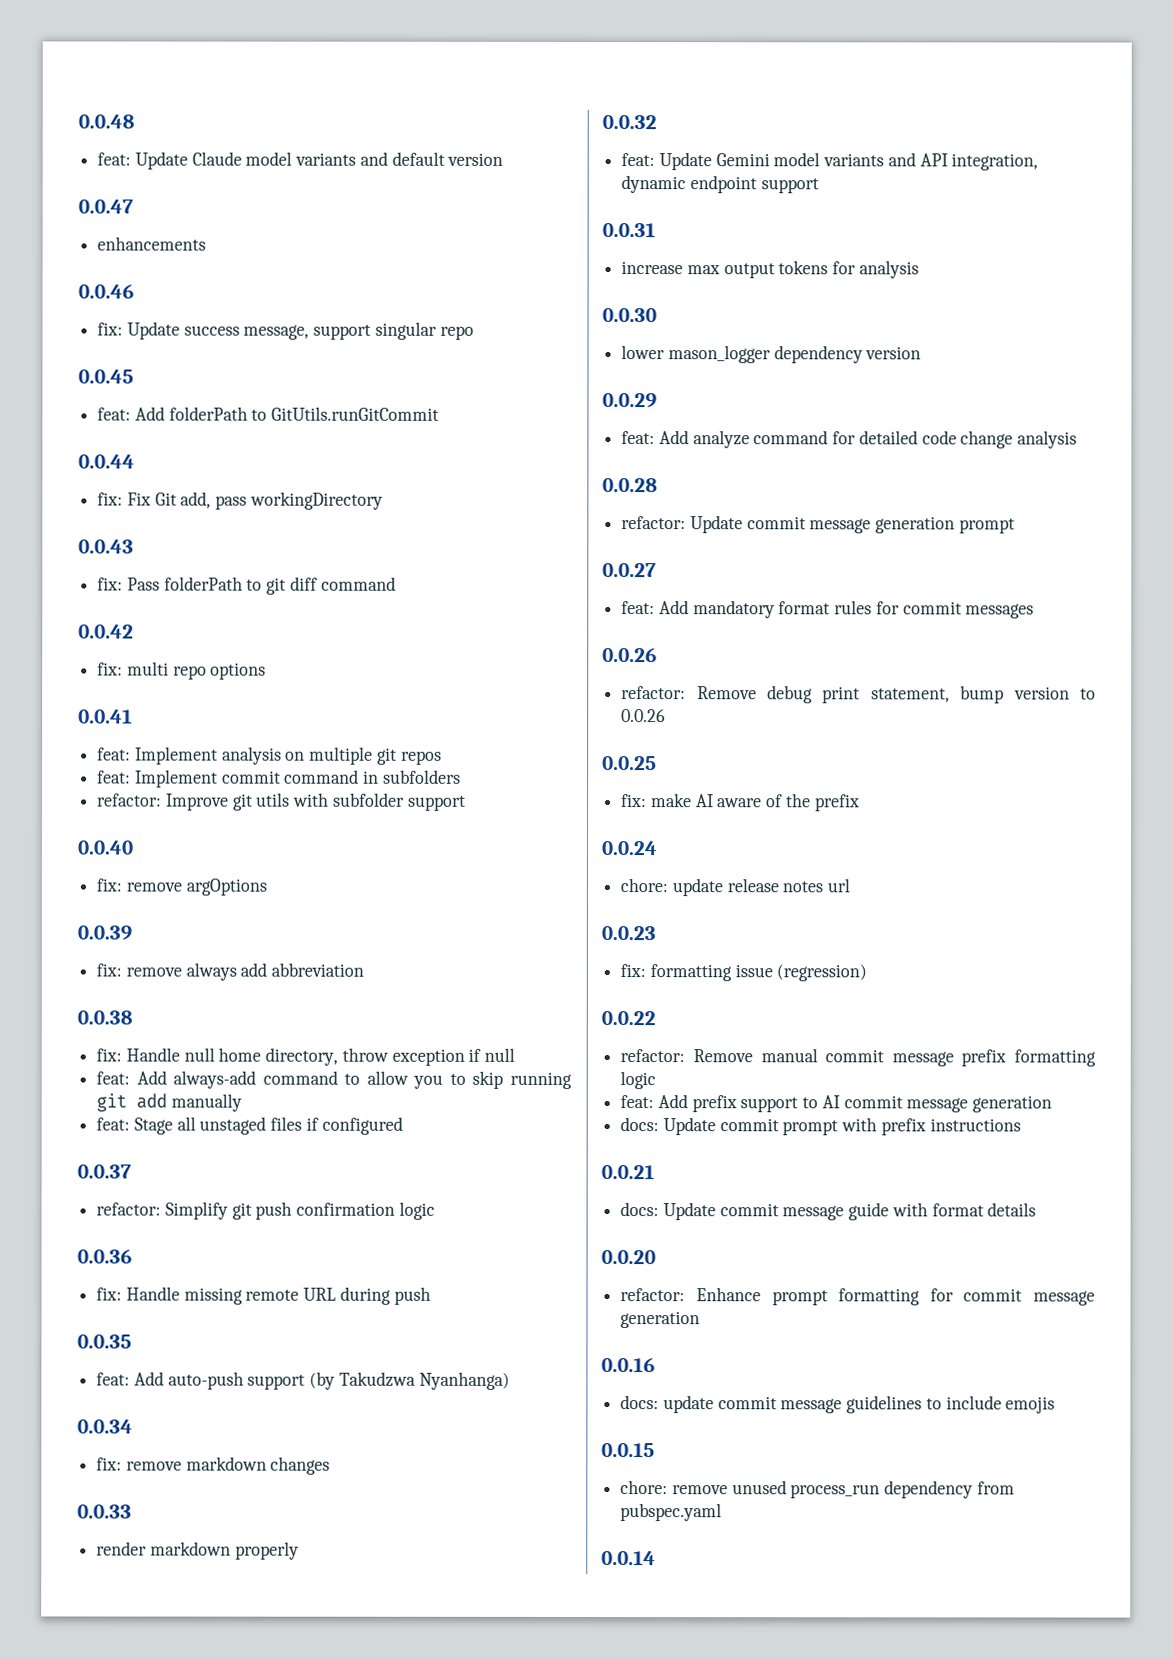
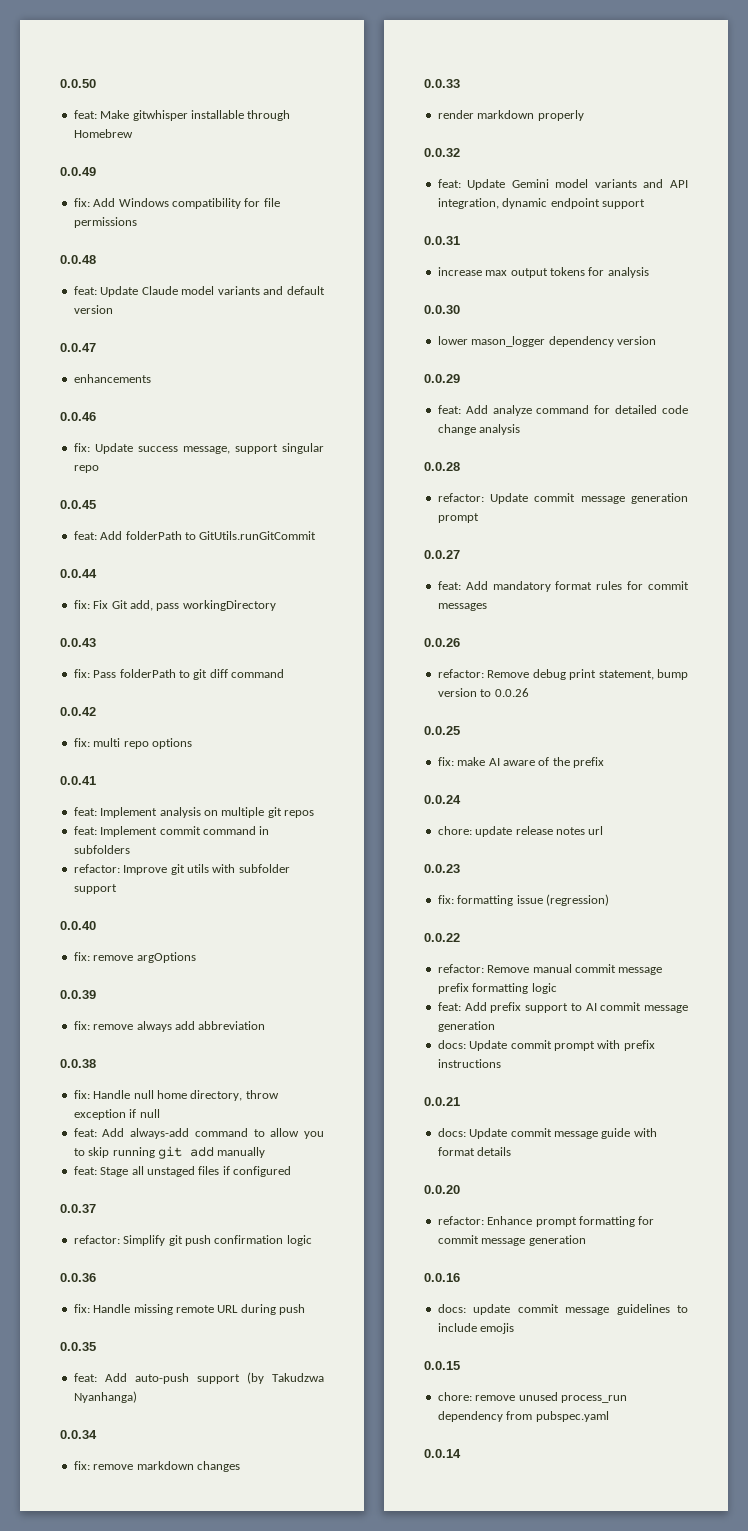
(78, 121) none -> [60,79,96,88] [73,110,291,121] [73,129,133,138] [60,167,96,176] [73,198,280,209] [73,217,137,228] 0.0.50 // feat: Make gitwhisper installable through Homebrew // 0.0.49 // fix: Add Windows compatibility for file permissions //

